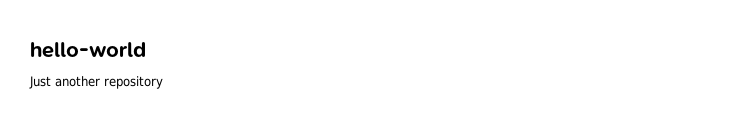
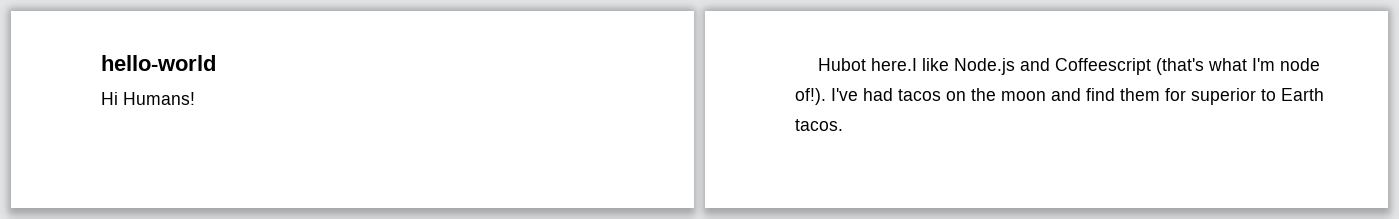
[29,76,163,89] Just another repository -> [101,92,195,105] [818,58,1321,75] [795,88,1324,105] [795,119,843,131] Hi Humans! // Hubot here.I like Node.js and Coffeescript (that's what I'm node of!). I've had tacos on the moon and find them for superior to Earth tacos.

